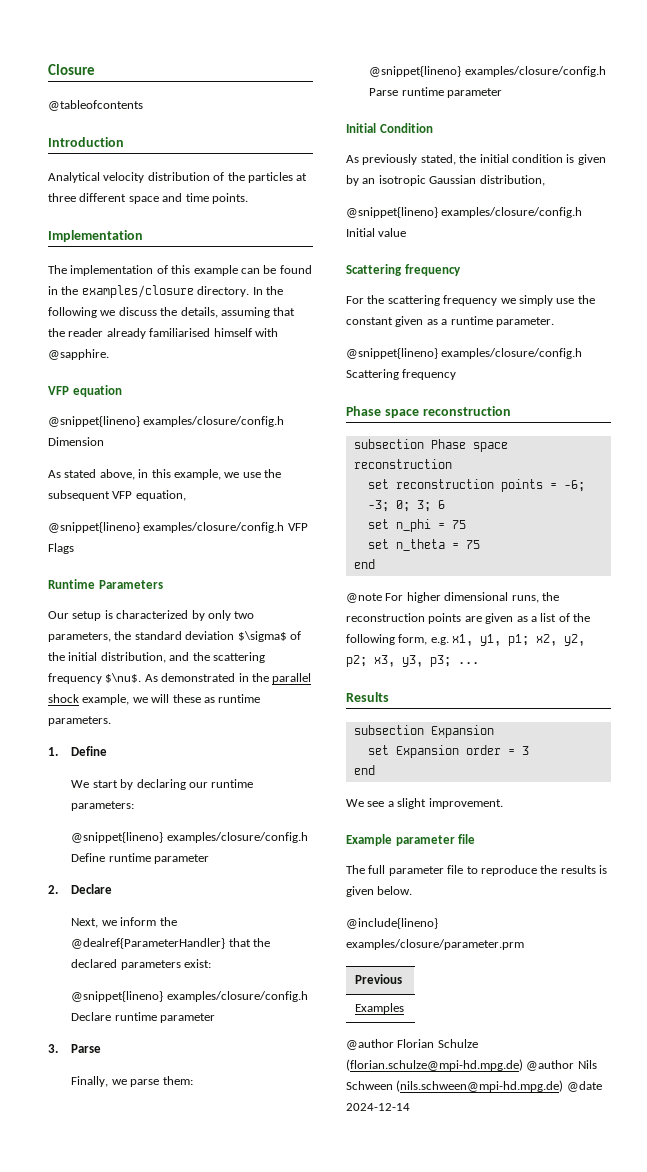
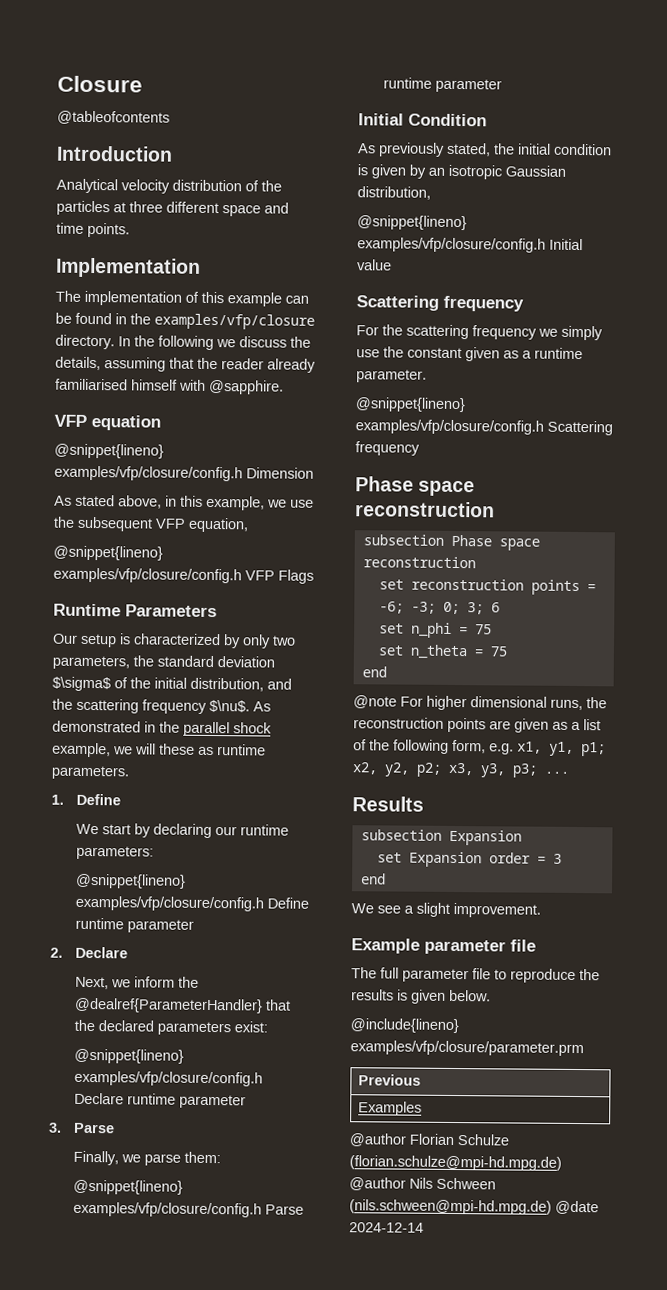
[81,285,194,298] examples/closure -> [154,313,315,330] examples/vfp/closure
[143,416,285,427] examples/closure/config.h -> [54,465,243,482] examples/vfp/closure/config.h
[143,522,285,533] examples/closure/config.h -> [53,567,242,584] examples/vfp/closure/config.h
[166,832,308,843] examples/closure/config.h -> [74,895,264,912] examples/vfp/closure/config.h
[166,991,308,1002] examples/closure/config.h -> [73,1070,263,1087] examples/vfp/closure/config.h
[464,66,606,77] examples/closure/config.h -> [72,1201,262,1218] examples/vfp/closure/config.h
[441,207,583,218] examples/closure/config.h -> [357,237,546,253] examples/vfp/closure/config.h
[441,348,583,359] examples/closure/config.h -> [355,419,544,435] examples/vfp/closure/config.h
[346,939,524,950] examples/closure/parameter.prm -> [350,1040,584,1057] examples/vfp/closure/parameter.prm

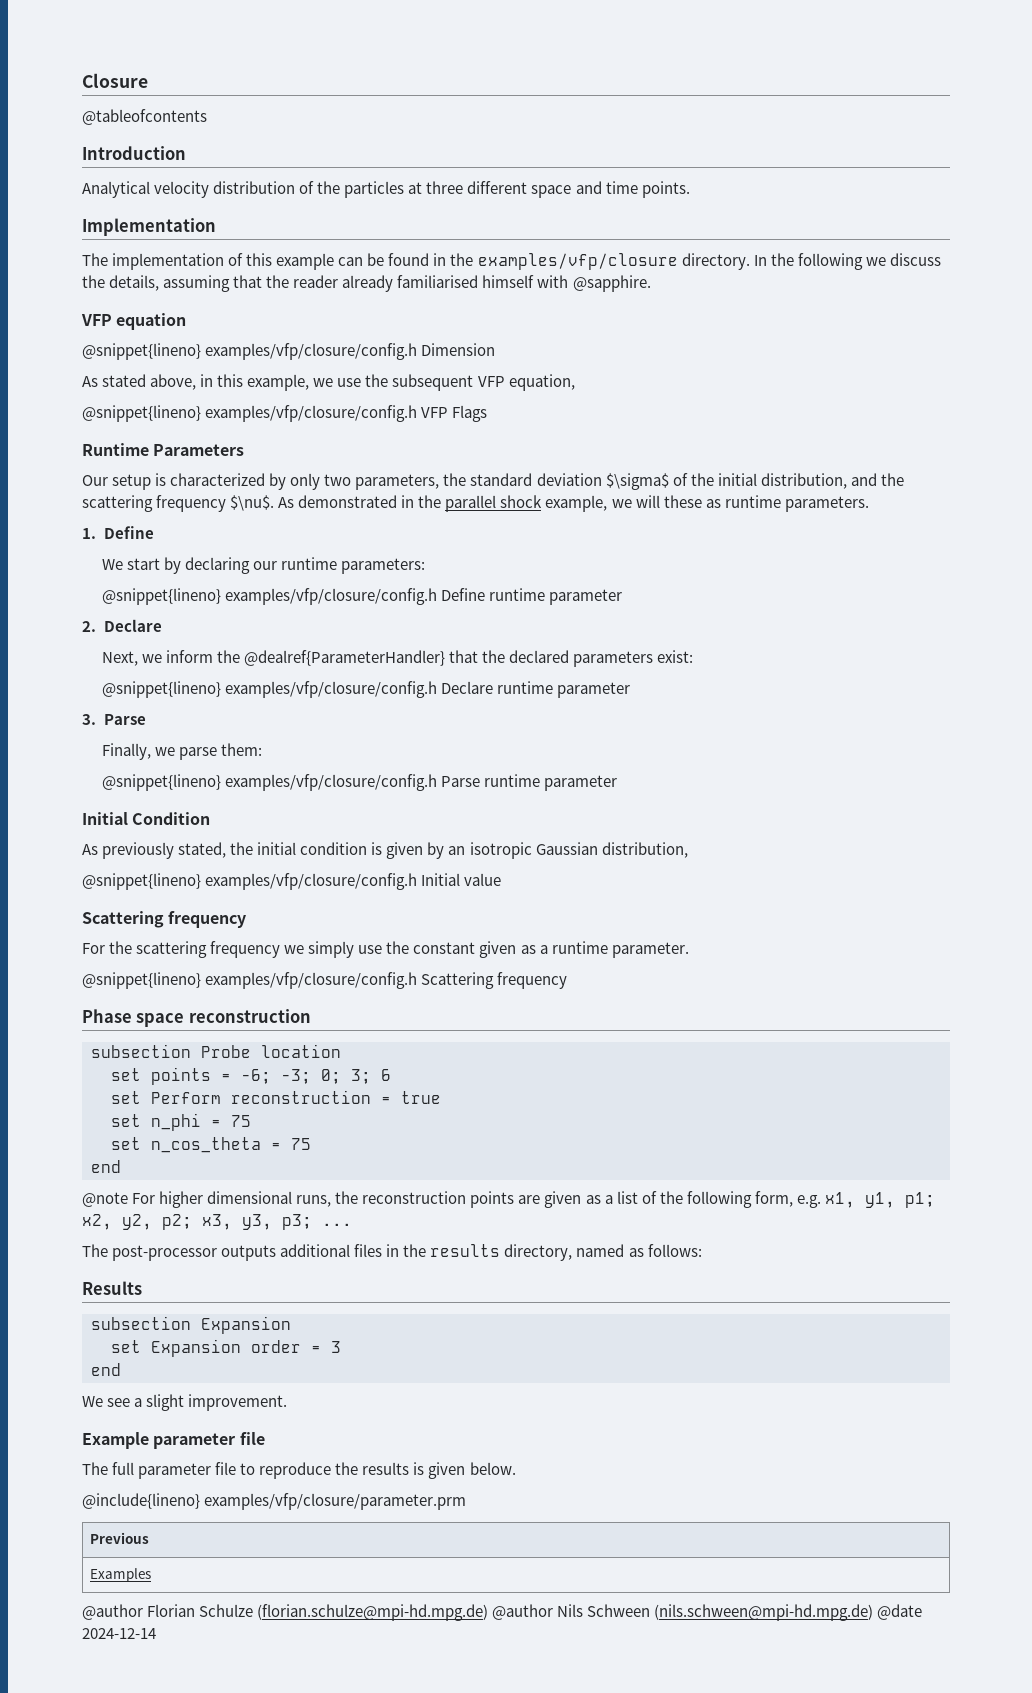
[450,534,540,551] [362,556,476,569] [378,578,524,591] Phase space reconstruction // set reconstruction -> [201,1044,341,1058] [111,1068,141,1081] Probe location // set
(500, 607) none -> [111,1090,441,1104] // set Perform reconstruction = true
[409,644,468,660] n_theta -> [151,1137,261,1153] n_cos_theta
(569, 772) none -> [82,1244,702,1261] // The post-processor outputs additional files in the results directory, named as follows:

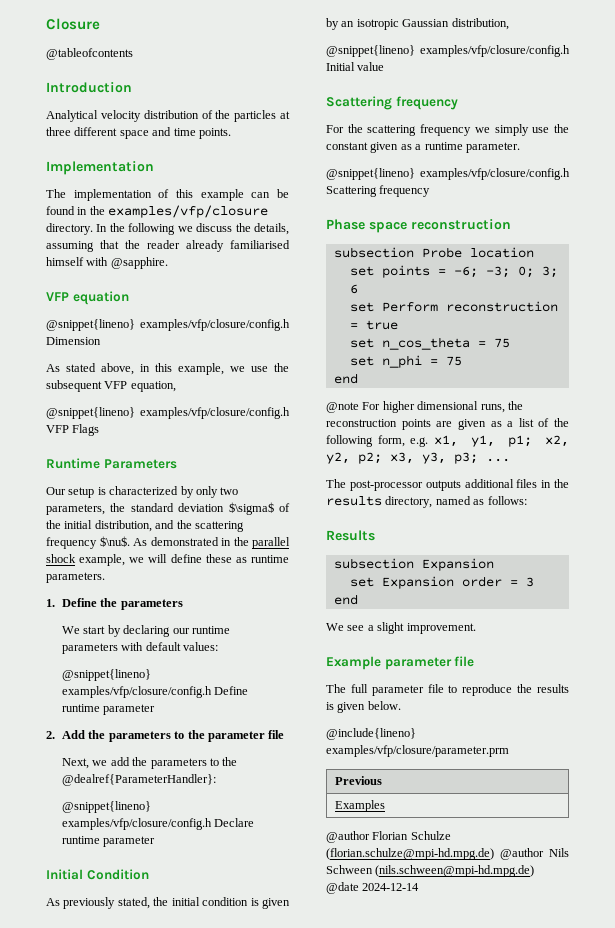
(660, 501) none -> [170,554,202,563] define
(154, 532) none -> [100,598,183,610] the parameters
[341,558,426,574] parameters: -> [62,642,219,654] parameters with default values:
[103,619,162,632] [102,650,694,667] Declare // Next, we inform the @dealref{ParameterHandler} that the declared parameters exist: -> [62,730,285,742] [62,757,238,769] [62,774,217,786] Add the parameters to the parameter file // Next, we add the parameters to the @dealref{ParameterHandler}:
[82,714,146,725] [102,743,263,760] [102,774,618,791] // 3. Parse // Finally, we parse them: // @snippet{lineno} examples/vfp/closure/config.h Parse runtime parameter -> (156, 841) none
[151,1113,201,1131] n_phi -> [381,337,470,350] n_cos_theta
[151,1137,261,1153] n_cos_theta -> [381,355,422,368] n_phi

